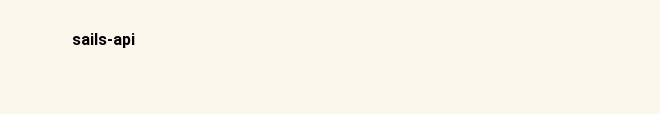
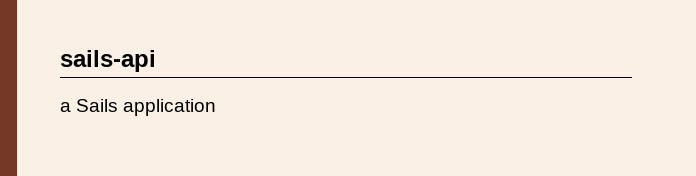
(135, 40) none -> [60,99,217,116] // a Sails application

